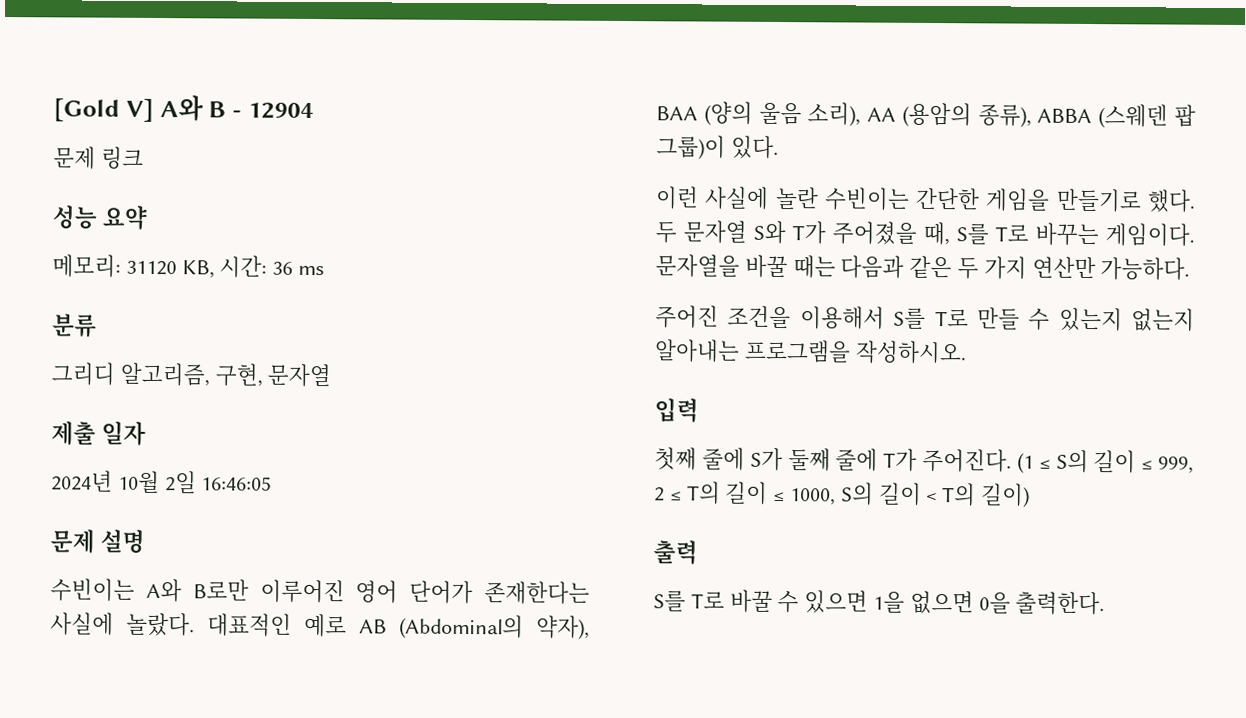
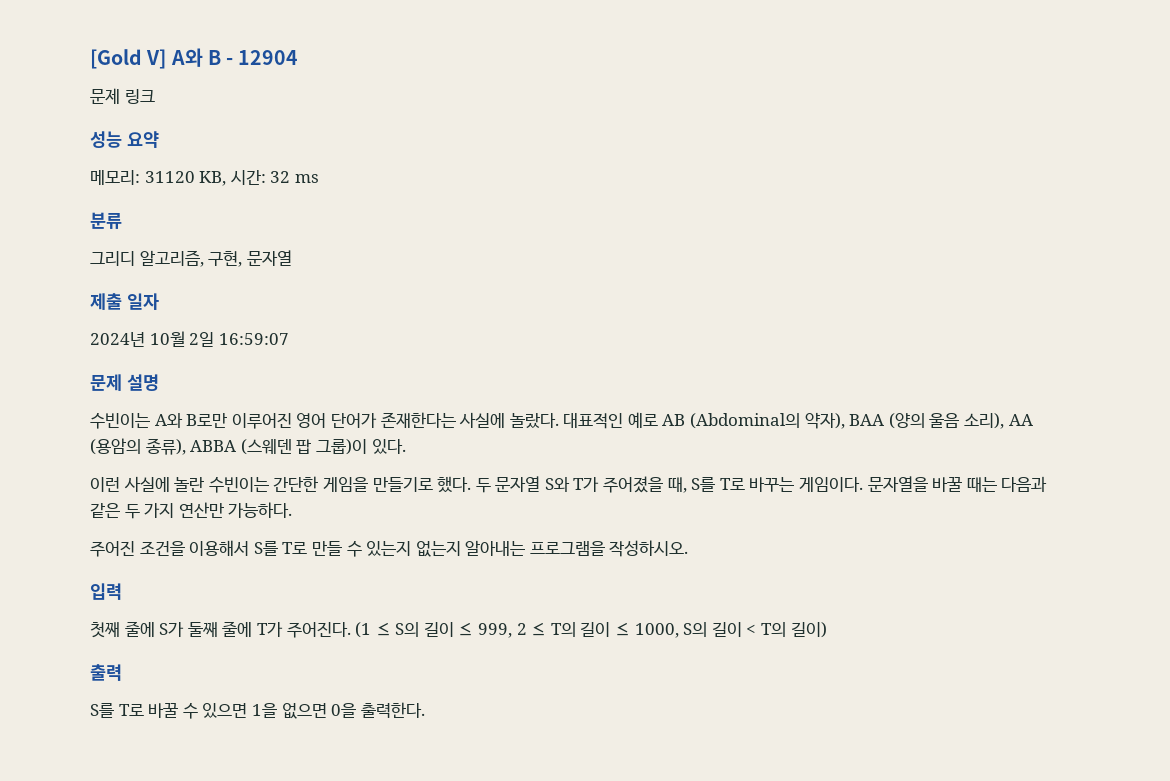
[272,261,294,275] 36 -> [270,171,291,183] 32
[201,476,273,491] 16:46:05 -> [218,333,289,345] 16:59:07

